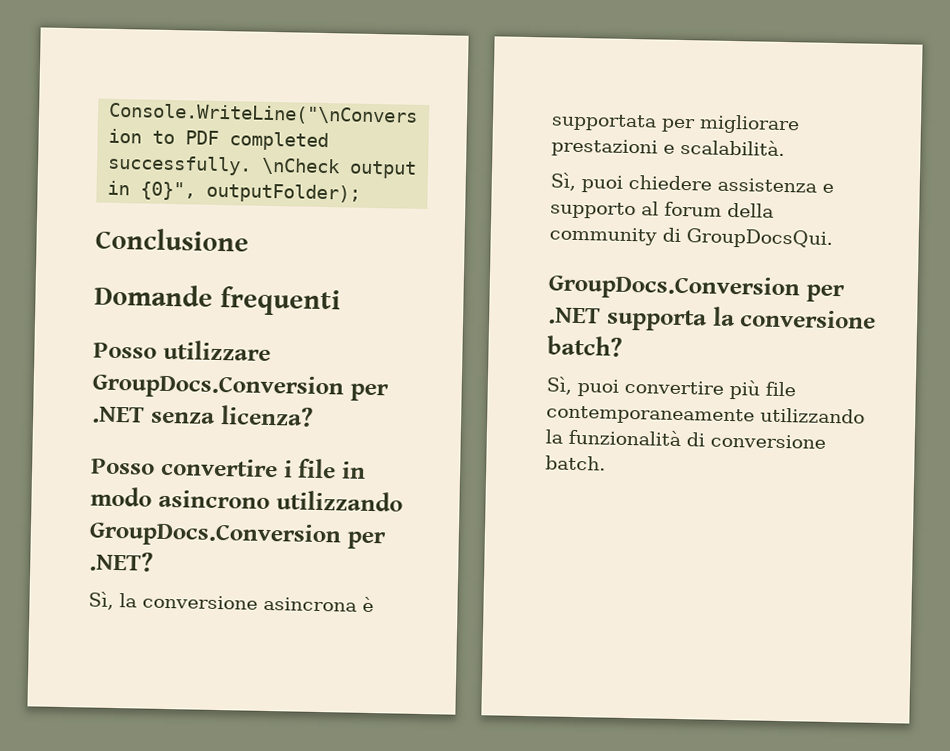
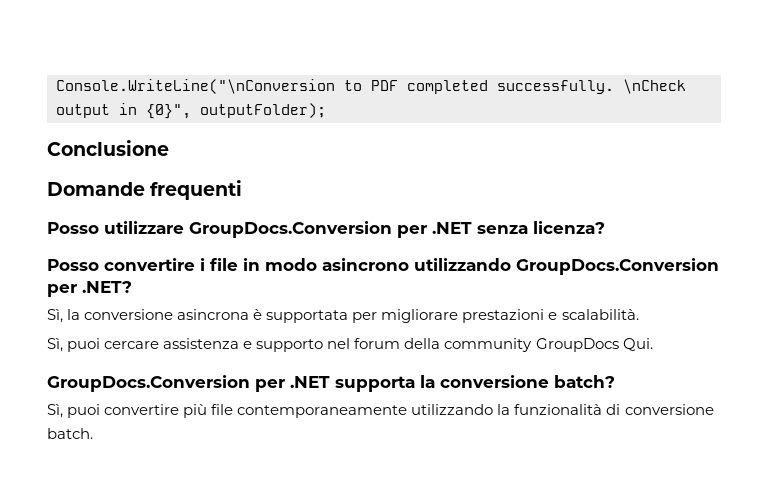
[628,174,712,191] chiedere -> [104,341,160,349] cercare
[641,201,659,216] al -> [327,338,351,349] nel
[662,227,833,249] di GroupDocsQui. -> [535,338,653,352] GroupDocs Qui.

